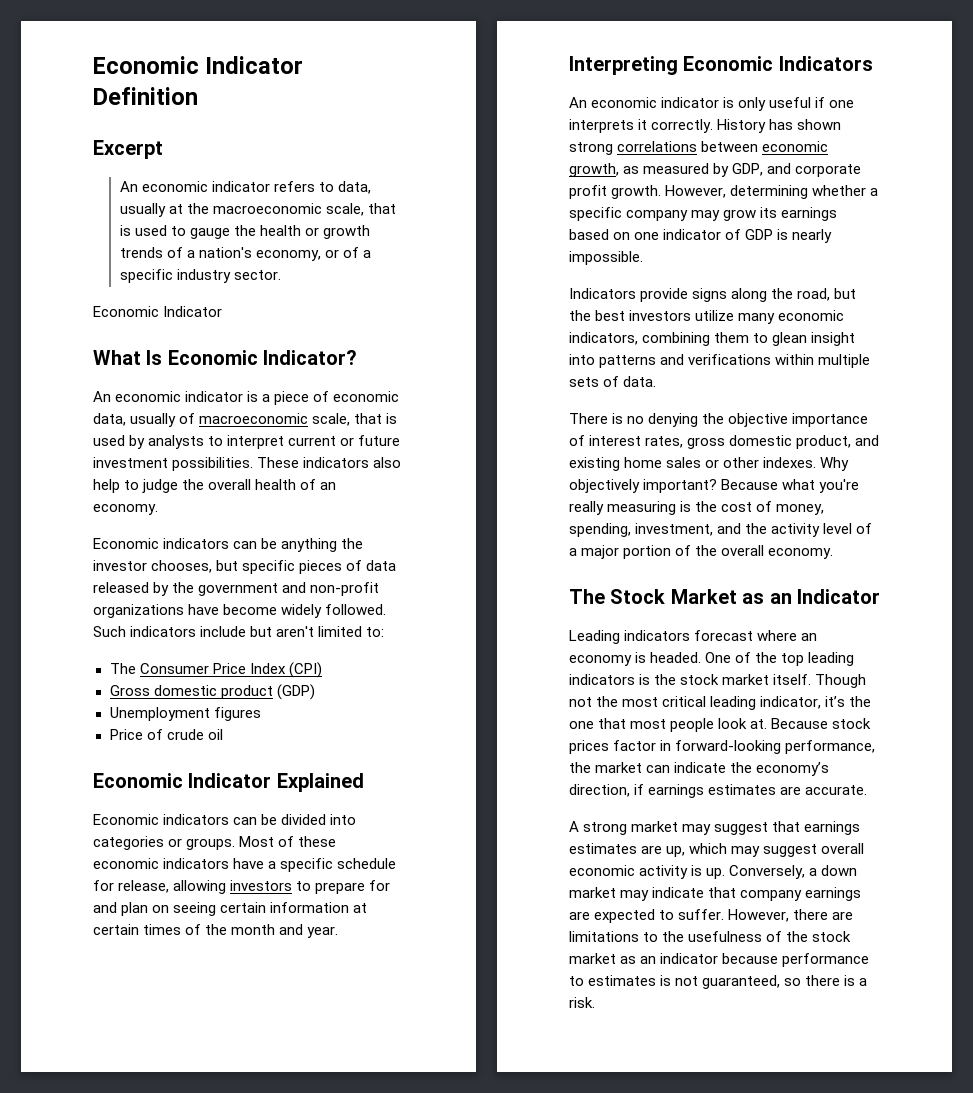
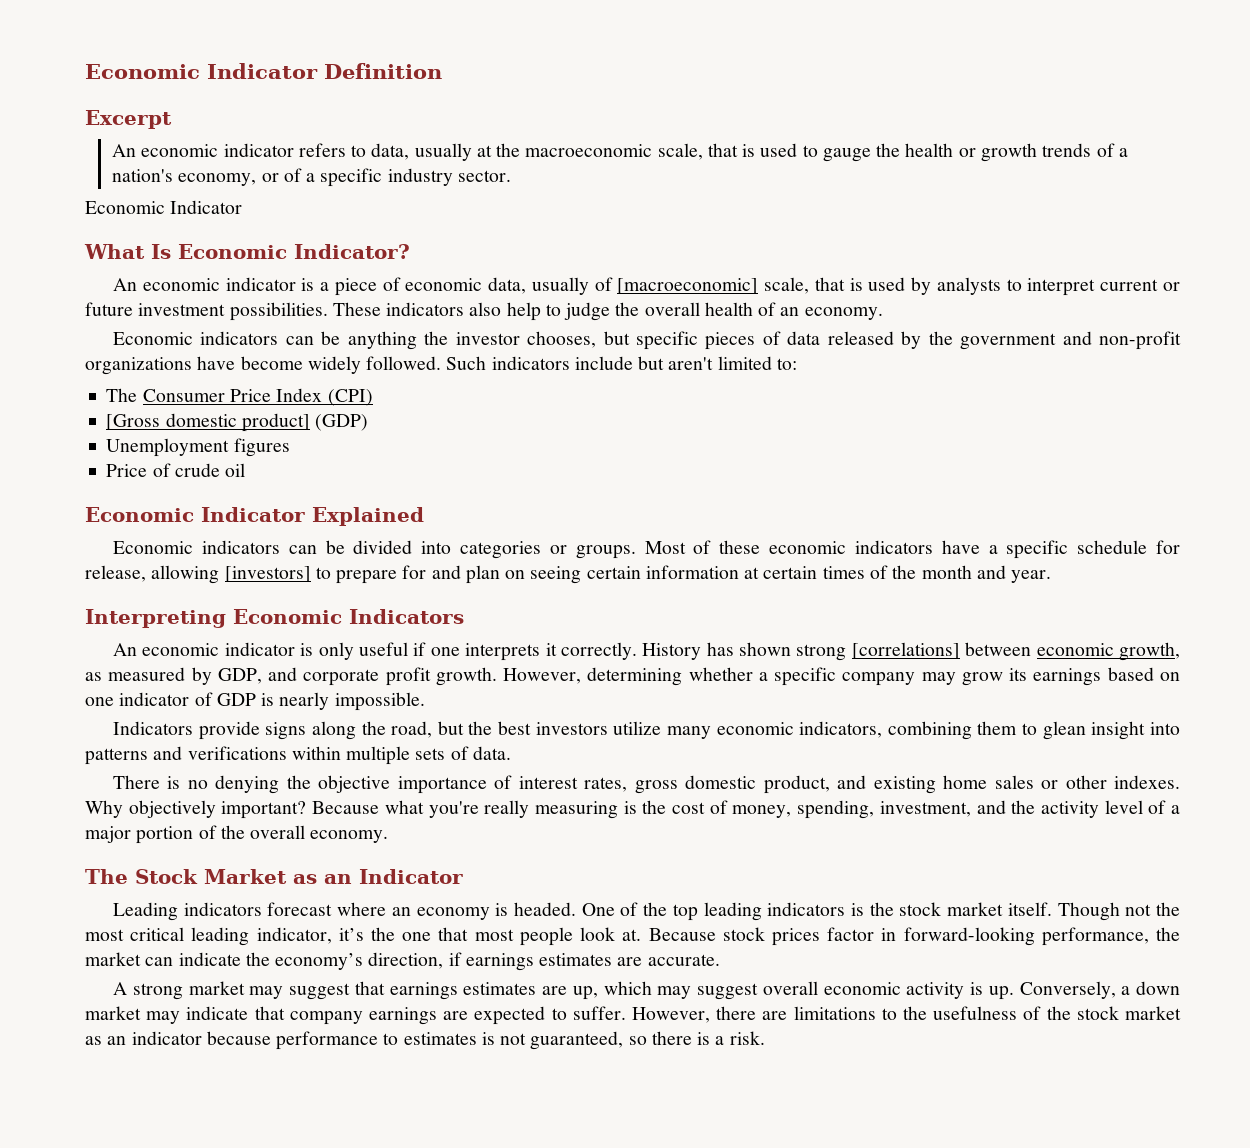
[199,413,309,424] macroeconomic -> [617,278,759,294] [macroeconomic]
[109,685,273,699] Gross domestic product -> [106,413,310,432] [Gross domestic product]
[230,880,293,891] investors -> [224,566,311,582] [investors]
[617,141,698,152] correlations -> [851,642,960,659] [correlations]

